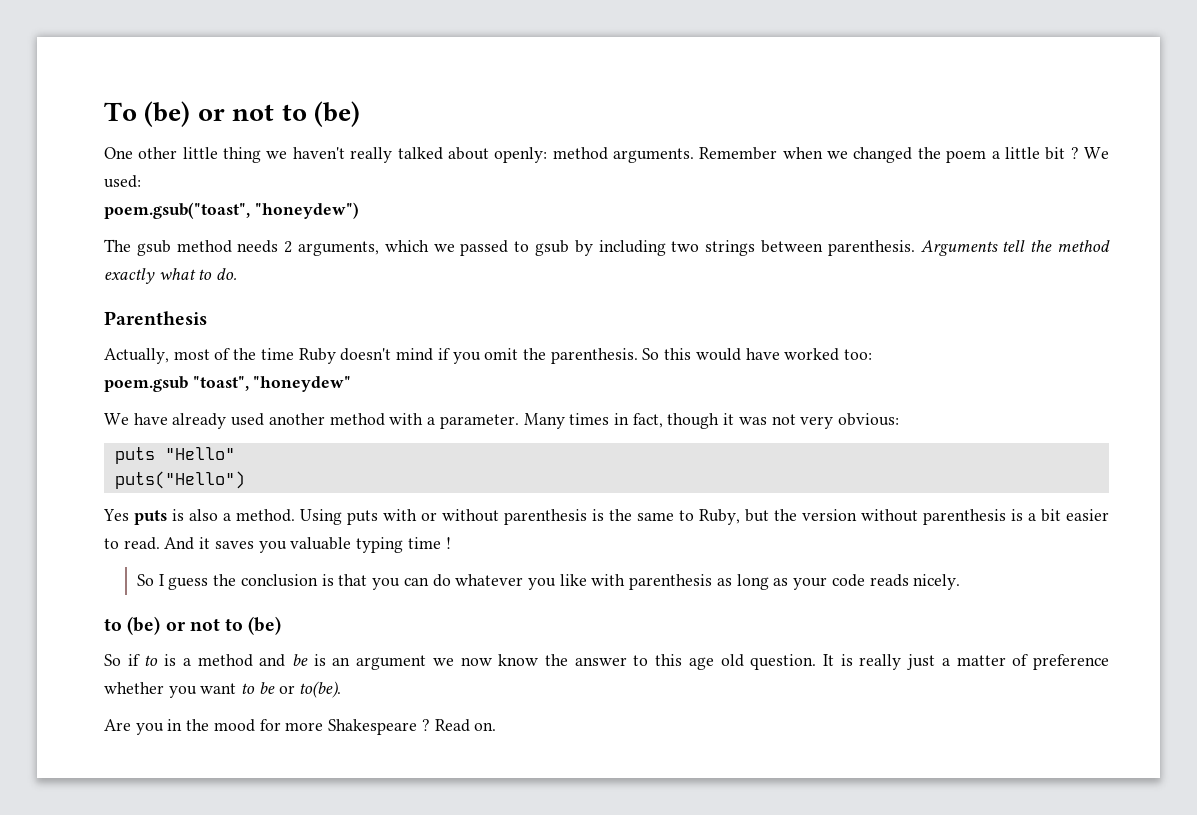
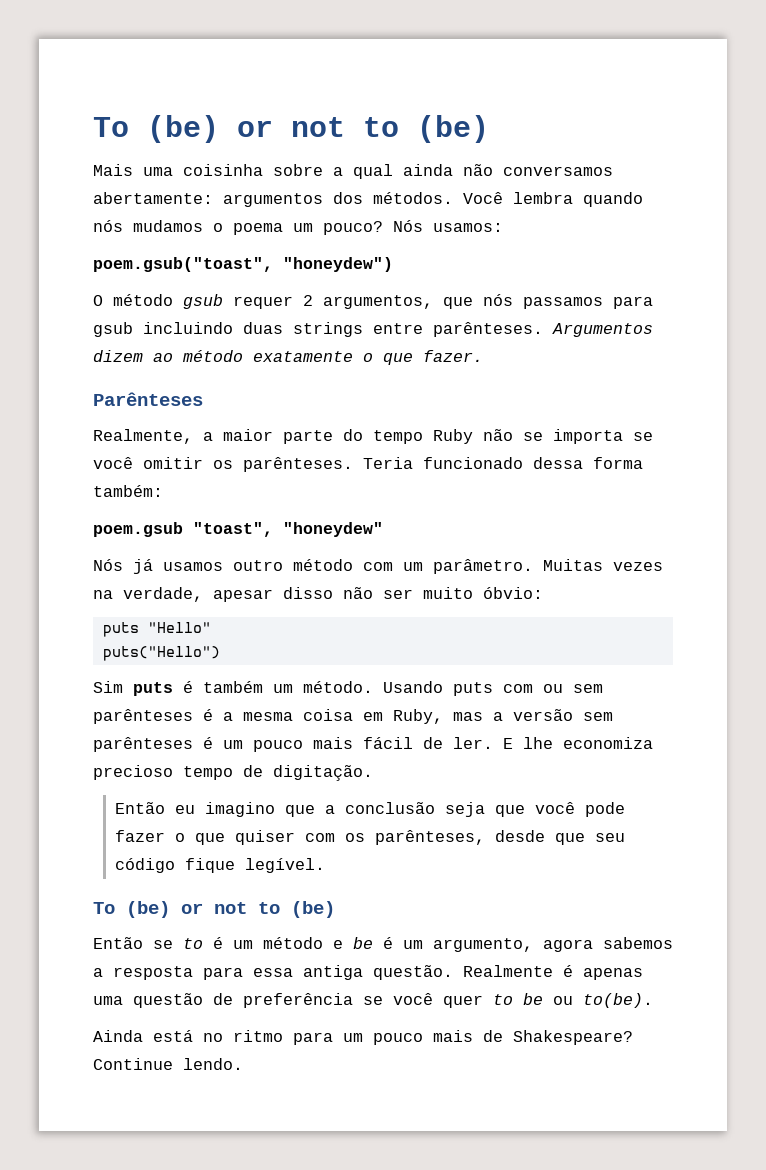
[104,101,361,127] [104,147,1109,163] [104,175,141,188] [104,202,359,219] [104,239,1110,256] [104,268,238,284] [104,311,207,325] [104,348,873,364] [104,376,352,392] [104,413,900,429] [114,447,235,464] [114,471,245,489] [103,509,1109,525] [104,537,451,553] [137,574,961,590] [104,616,282,635] [104,654,1109,670] [104,682,237,698] To (be) or not to (be) // One other little thing we haven't really talked about openly: method arguments. Remember when we changed the poem a little bit ? We used: // poem.gsub("toast", "honeydew") // The gsub method needs 2 arguments, which we passed to gsub by including two strings between parenthesis. Arguments tell the method exactly what to do. // Parenthesis // Actually, most of the time Ruby doesn't mind if you omit the parenthesis. So this would have worked too: // poem.gsub "toast", "honeydew" // We have already used another method with a parameter. Many times in fact, though it was not very obvious: // puts "Hello" // puts("Hello") // Yes puts is also a method. Using puts with or without parenthesis is the same to Ruby, but the version without parenthesis is a bit easier to read. And it saves you valuable typing time ! // So I guess the conclusion is that you can do whatever you like with parenthesis as long as your code reads nicely. // to (be) or not to (be) // So if to is a method and be is an argument we now know the answer to this age old question. It is really just a matter of preference whether you want -> [93,115,489,143] [93,164,613,179] [93,192,643,207] [93,220,503,235] [93,257,393,272] [93,294,653,309] [93,322,653,337] [93,350,483,365] [93,392,203,406] [93,429,653,444] [93,457,643,472] [93,485,163,497] [93,522,383,537] [93,559,663,574] [93,587,543,602] [102,622,211,637] [102,646,220,661] [93,681,603,696] [93,709,613,724] [93,737,653,752] [93,765,373,781] [114,802,625,817] [114,830,625,845] [114,858,325,873] [93,901,335,918] [93,937,673,952] [93,965,643,980] [93,993,483,1008] To (be) or not to (be) // Mais uma coisinha sobre a qual ainda não conversamos abertamente: argumentos dos métodos. Você lembra quando nós mudamos o poema um pouco? Nós usamos: // poem.gsub("toast", "honeydew") // O método gsub requer 2 argumentos, que nós passamos para gsub incluindo duas strings entre parênteses. Argumentos dizem ao método exatamente o que fazer. // Parênteses // Realmente, a maior parte do tempo Ruby não se importa se você omitir os parênteses. Teria funcionado dessa forma também: // poem.gsub "toast", "honeydew" // Nós já usamos outro método com um parâmetro. Muitas vezes na verdade, apesar disso não ser muito óbvio: // puts "Hello" // puts("Hello") // Sim puts é também um método. Usando puts com ou sem parênteses é a mesma coisa em Ruby, mas a versão sem parênteses é um pouco mais fácil de ler. E lhe economiza precioso tempo de digitação. // Então eu imagino que a conclusão seja que você pode fazer o que quiser com os parênteses, desde que seu código fique legível. // To (be) or not to (be) // Então se to é um método e be é um argumento, agora sabemos a resposta para essa antiga questão. Realmente é apenas uma questão de preferência se você quer
[278,685,295,694] or -> [553,996,573,1005] ou
[104,719,497,735] Are you in the mood for more Shakespeare ? Read on. -> [93,1030,633,1045] [93,1058,243,1070] Ainda está no ritmo para um pouco mais de Shakespeare? Continue lendo.

